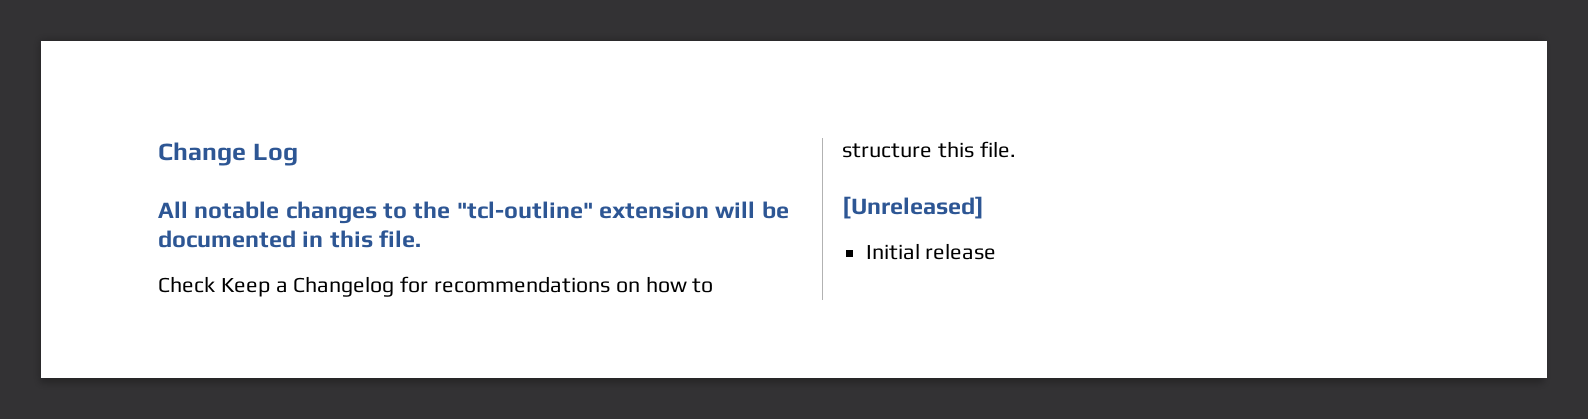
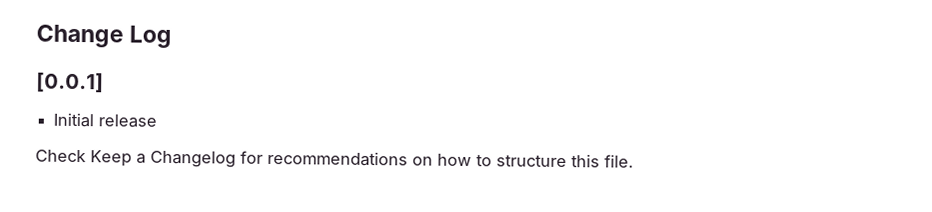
[158,201,789,224] [158,230,422,248] All notable changes to the "tcl-outline" extension will be documented in this file. -> [36,72,104,93] [53,112,158,128] [0.0.1] // Initial release
[842,196,984,219] [865,243,997,260] // [Unreleased] // Initial release -> (634, 161) none

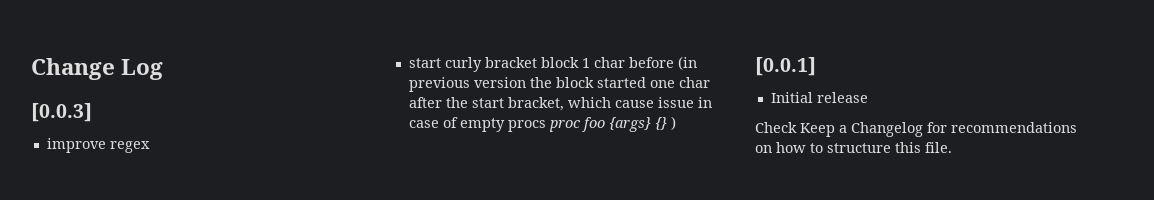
(173, 36) none -> [31,103,92,122] [46,138,150,153] [408,56,697,72] [408,77,710,92] [408,97,712,111] [408,116,676,132] // [0.0.3] // improve regex // start curly bracket block 1 char before (in previous version the block started one char after the start bracket, which cause issue in case of empty procs proc foo {args} {} )

